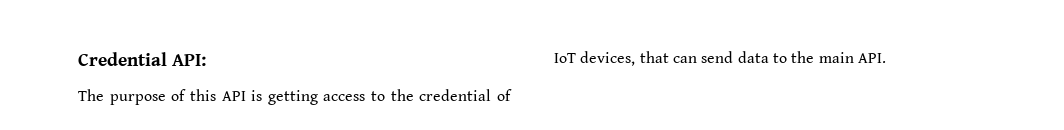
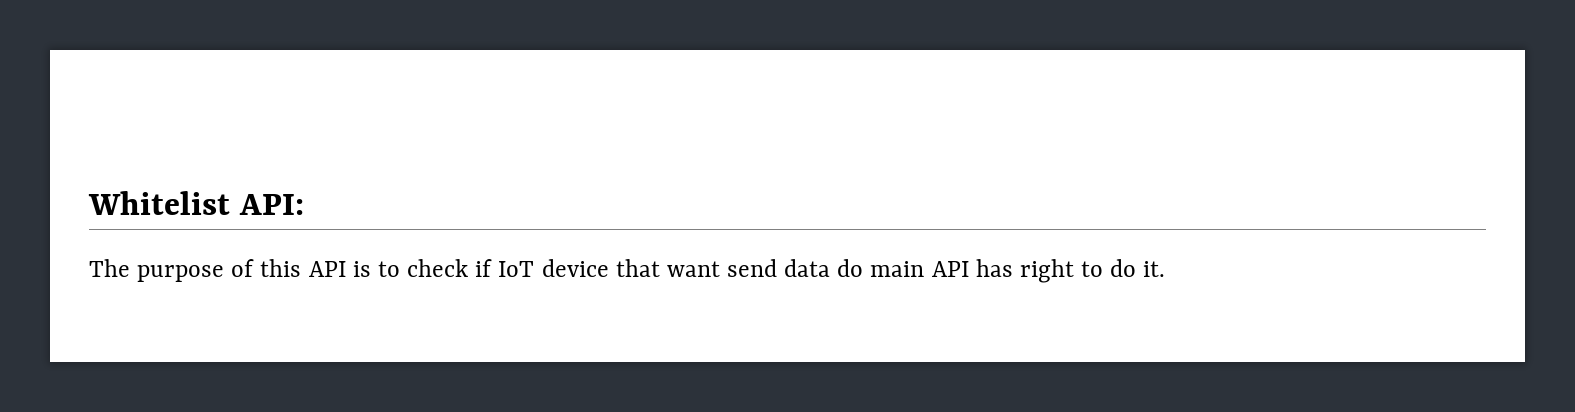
[78,52,167,66] Credential -> [88,191,230,215] Whitelist
[267,89,512,105] [554,51,886,66] getting access to the credential of IoT devices, that can send data to the main API. -> [377,259,1166,283] to check if IoT device that want send data do main API has right to do it.

